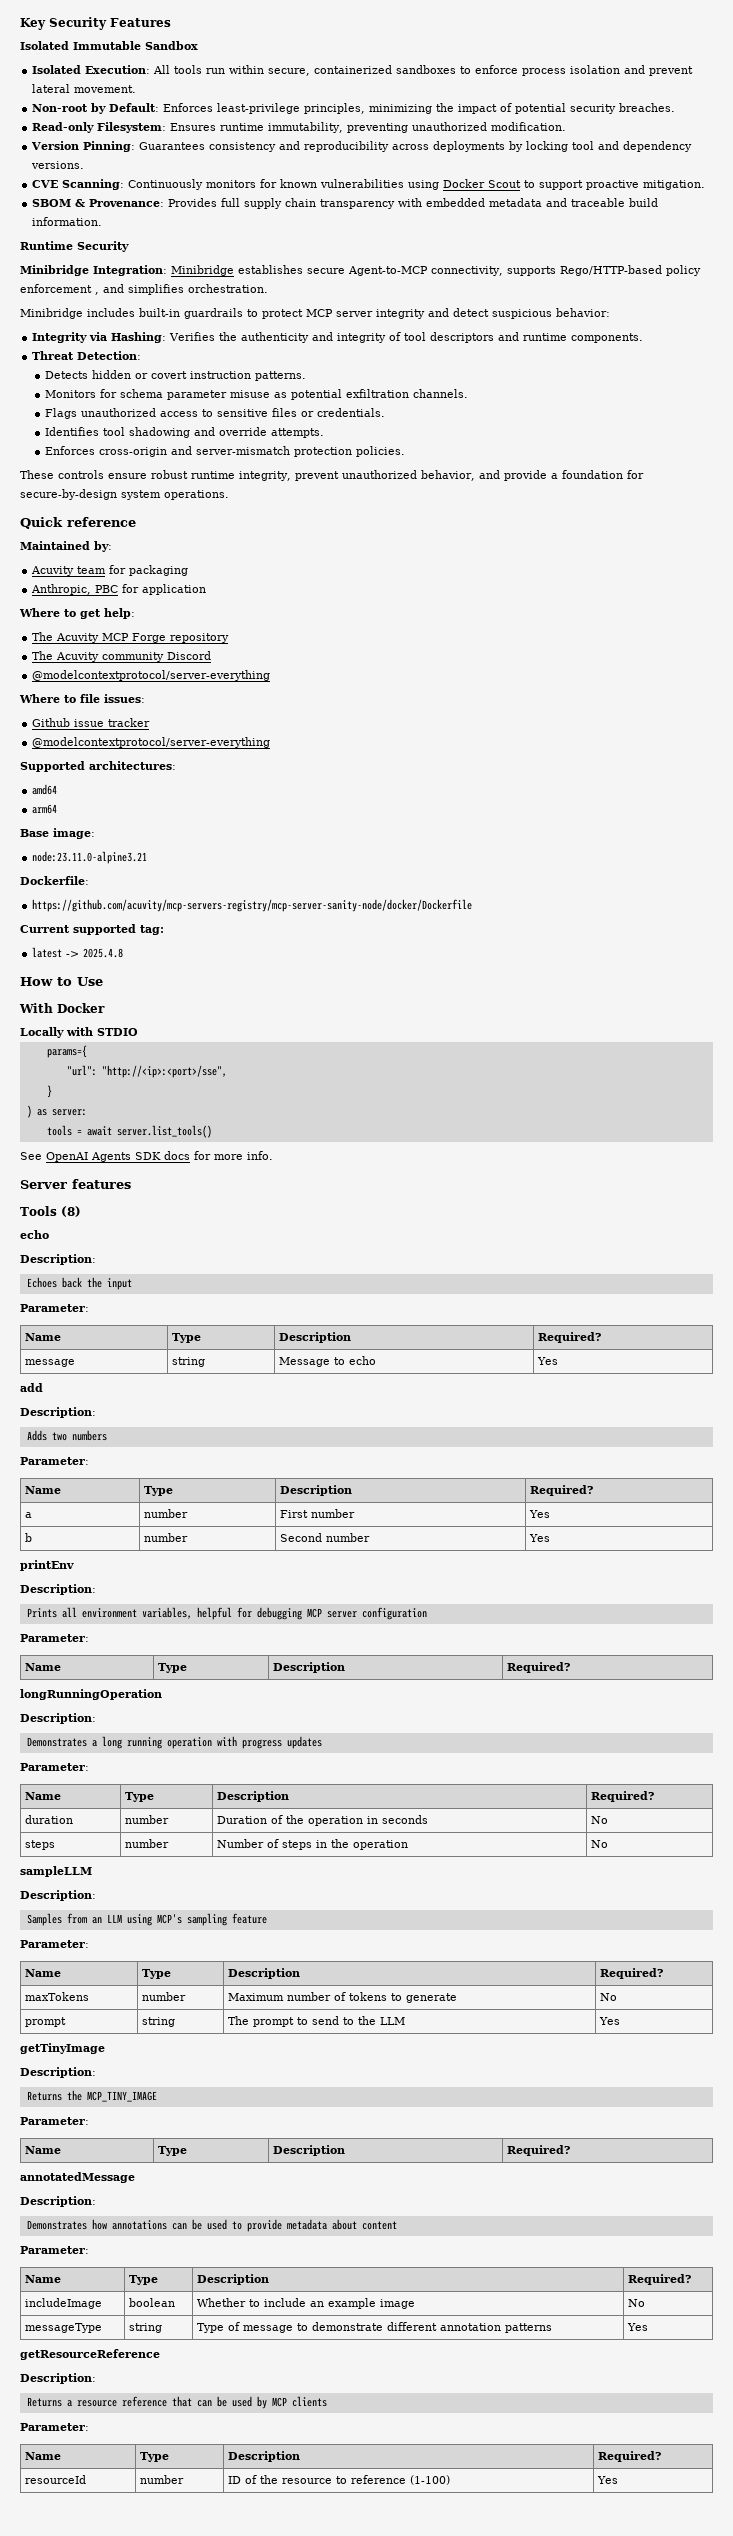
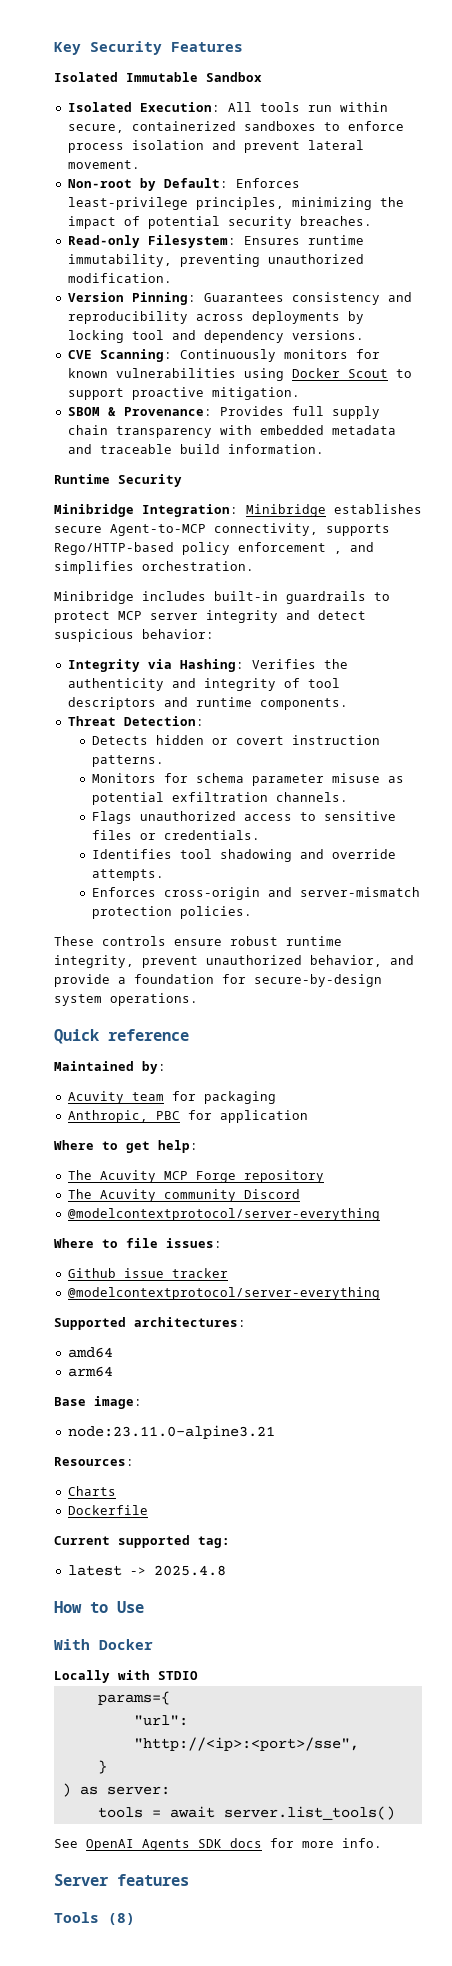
[20,876,89,885] [32,899,473,912] Dockerfile: // https://github.com/acuvity/mcp-servers-registry/mcp-server-sanity-node/docker/Dockerfile -> [54,1457,134,1466] [67,1486,116,1496] [67,1505,148,1515] Resources: // Charts // Dockerfile
[20,1230,49,1239] [20,1254,96,1265] [26,1277,132,1290] [20,1304,89,1312] [25,1333,62,1341] [172,1333,202,1343] [279,1332,352,1343] [538,1332,602,1343] [25,1359,76,1367] [172,1357,206,1367] [279,1356,377,1367] [537,1357,559,1365] [20,1383,43,1392] [20,1407,96,1418] [26,1430,107,1441] [20,1457,89,1465] [25,1486,62,1494] [144,1486,174,1496] [280,1485,353,1496] [530,1485,594,1496] [25,1512,33,1518] [144,1509,189,1518] [280,1509,356,1518] [529,1510,551,1518] [25,1533,33,1542] [144,1533,189,1542] [280,1533,371,1542] [529,1534,551,1542] [20,1560,74,1571] [20,1584,96,1595] [26,1607,427,1620] [20,1634,89,1642] [25,1663,62,1671] [158,1663,188,1673] [273,1662,346,1673] [507,1662,571,1673] [20,1689,162,1700] [20,1713,96,1724] [26,1736,322,1749] [20,1763,89,1771] [25,1792,62,1800] [125,1792,155,1802] [217,1791,290,1802] [591,1791,655,1802] [25,1815,74,1824] [125,1815,170,1824] [217,1815,429,1826] [591,1816,609,1824] [25,1840,56,1850] [125,1839,170,1848] [217,1839,409,1850] [591,1840,609,1848] [20,1866,92,1877] [20,1890,96,1901] [26,1913,267,1926] [20,1940,89,1948] [25,1969,62,1977] [142,1969,172,1979] [228,1968,301,1979] [600,1968,664,1979] [25,1992,90,2001] [142,1992,187,2001] [228,1992,458,2003] [600,1993,618,2001] [25,2017,67,2027] [142,2017,176,2027] [228,2016,406,2027] [599,2017,621,2025] [20,2043,105,2054] [20,2067,96,2078] [26,2090,157,2102] [20,2117,89,2125] [25,2146,62,2154] [158,2146,188,2156] [273,2145,346,2156] [507,2145,571,2156] [20,2172,135,2183] [20,2196,96,2207] [26,2219,397,2232] [20,2246,89,2254] [25,2275,62,2283] [129,2275,159,2285] [197,2274,270,2285] [628,2274,692,2285] [25,2298,103,2309] [129,2298,176,2307] [197,2298,416,2309] [628,2299,646,2307] [25,2323,103,2333] [129,2323,163,2333] [197,2322,553,2333] [627,2323,649,2331] [20,2349,160,2360] [20,2373,96,2384] [26,2396,327,2409] [20,2423,89,2431] [25,2452,62,2460] [140,2452,170,2462] [228,2451,301,2462] [598,2451,662,2462] [25,2475,87,2484] [140,2475,185,2484] [228,2475,451,2485] [597,2476,619,2484] // echo // Description: // Echoes back the input // Parameter: // Name | Type | Description | Required? // message | string | Message to echo | Yes // add // Description: // Adds two numbers // Parameter: // Name | Type | Description | Required? // a | number | First number | Yes // b | number | Second number | Yes // printEnv // Description: // Prints all environment variables, helpful for debugging MCP server configuration // Parameter: // Name | Type | Description | Required? // longRunningOperation // Description: // Demonstrates a long running operation with progress updates // Parameter: // Name | Type | Description | Required? // duration | number | Duration of the operation in seconds | No // steps | number | Number of steps in the operation | No // sampleLLM // Description: // Samples from an LLM using MCP's sampling feature // Parameter: // Name | Type | Description | Required? // maxTokens | number | Maximum number of tokens to generate | No // prompt | string | The prompt to send to the LLM | Yes // getTinyImage // Description: // Returns the MCP_TINY_IMAGE // Parameter: // Name | Type | Description | Required? // annotatedMessage // Description: // Demonstrates how annotations can be used to provide metadata about content // Parameter: // Name | Type | Description | Required? // includeImage | boolean | Whether to include an example image | No // messageType | string | Type of message to demonstrate different annotation patterns | Yes // getResourceReference // Description: // Returns a resource reference that can be used by MCP clients // Parameter: // Name | Type | Description | Required? // resourceId | number | ID of the resource to reference (1-100) | Yes -> (135, 1919) none

